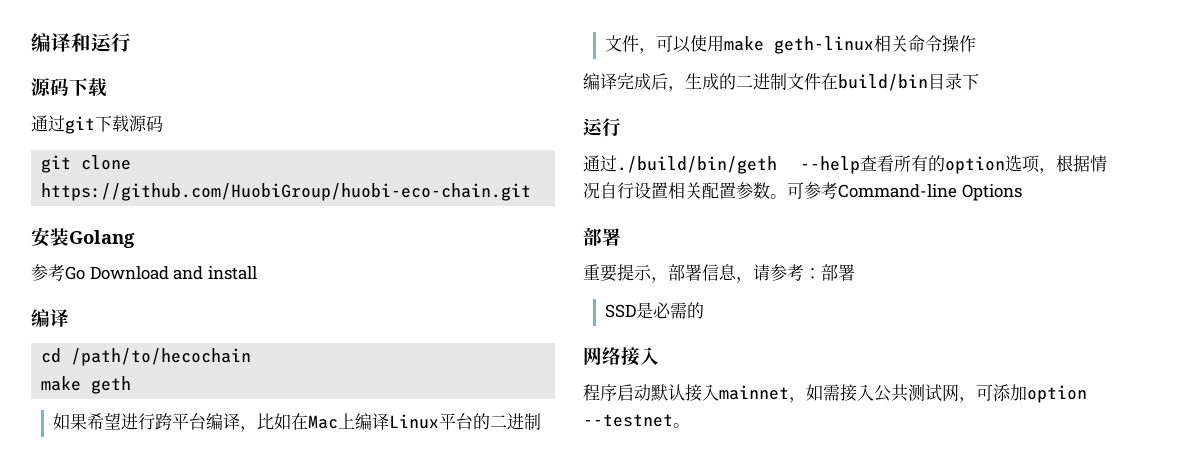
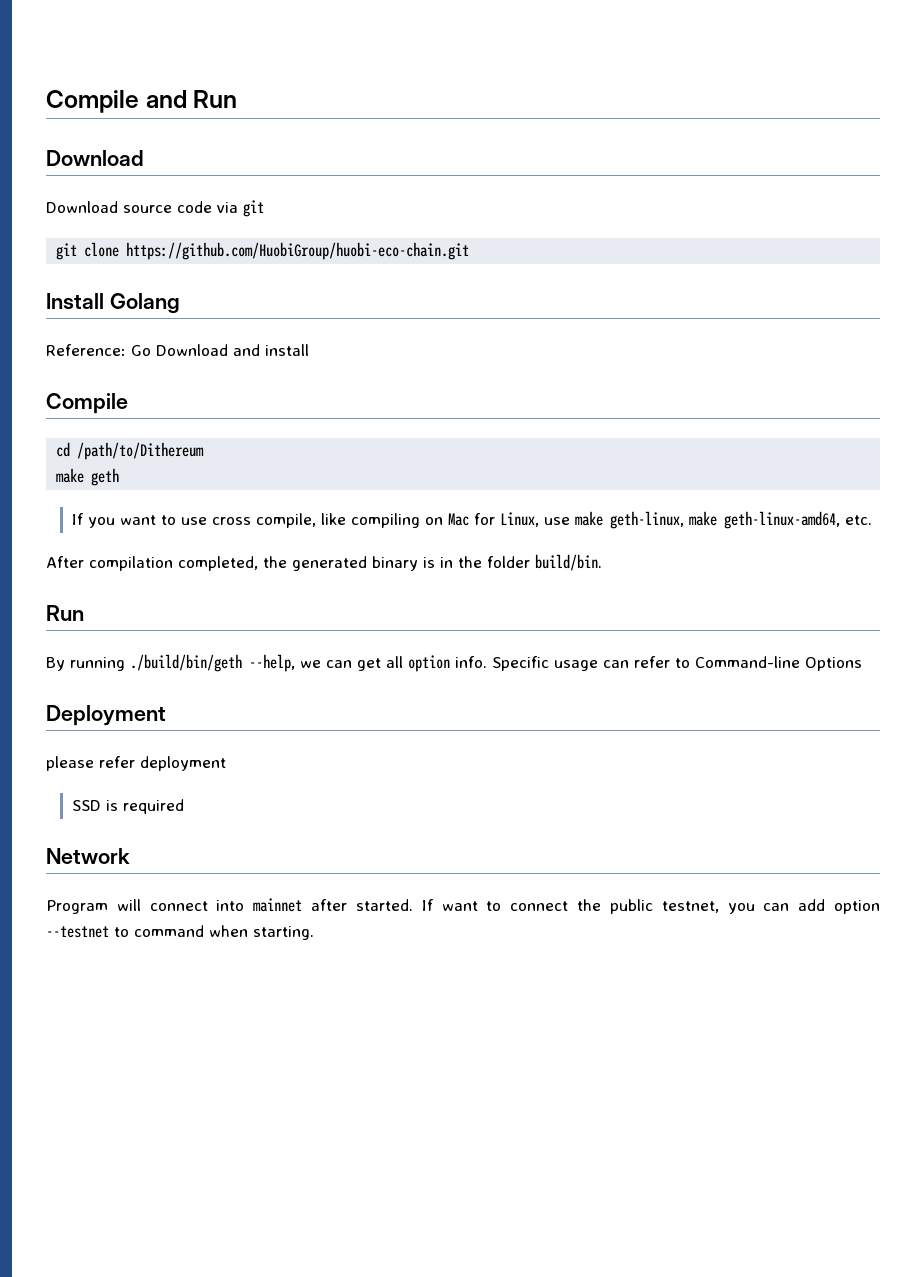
[31,33,131,52] [31,78,107,97] [31,115,163,134] 编译和运行 // 源码下载 // 通过git下载源码 -> [46,90,238,113] [46,150,144,166] [46,200,264,217] Compile and Run // Download // Download source code via git
[31,227,69,247] 安装 -> [46,293,104,309] Install
[31,264,65,281] 参考 -> [46,344,126,356] Reference:
[31,309,69,327] 编译 -> [46,393,128,414] Compile
[71,348,252,366] /path/to/hecochain -> [77,442,205,460] /path/to/Dithereum
[53,412,542,432] [605,35,977,54] [583,73,979,92] [583,118,621,137] [583,155,1107,174] [583,182,1022,201] [583,227,621,246] [583,264,855,283] [605,302,705,319] [583,347,659,366] [583,384,1087,403] [583,414,690,428] 如果希望进行跨平台编译，比如在Mac上编译Linux平台的二进制文件，可以使用make geth-linux相关命令操作 // 编译完成后，生成的二进制文件在build/bin目录下 // 运行 // 通过./build/bin/geth --help查看所有的option选项，根据情况自行设置相关配置参数。可参考Command-line Options // 部署 // 重要提示，部署信息，请参考：部署 // SSD是必需的 // 网络接入 // 程序启动默认接入mainnet，如需接入公共测试网，可添加option --testnet。 -> [71,511,872,529] [46,554,602,571] [46,605,84,621] [46,654,862,672] [46,705,166,726] [46,756,226,771] [71,799,184,814] [46,848,130,864] [46,898,881,914] [46,925,314,940] If you want to use cross compile, like compiling on Mac for Linux, use make geth-linux, make geth-linux-amd64, etc. // After compilation completed, the generated binary is in the folder build/bin. // Run // By running ./build/bin/geth --help, we can get all option info. Specific usage can refer to Command-line Options // Deployment // please refer deployment // SSD is required // Network // Program will connect into mainnet after started. If want to connect the public testnet, you can add option --testnet to command when starting.

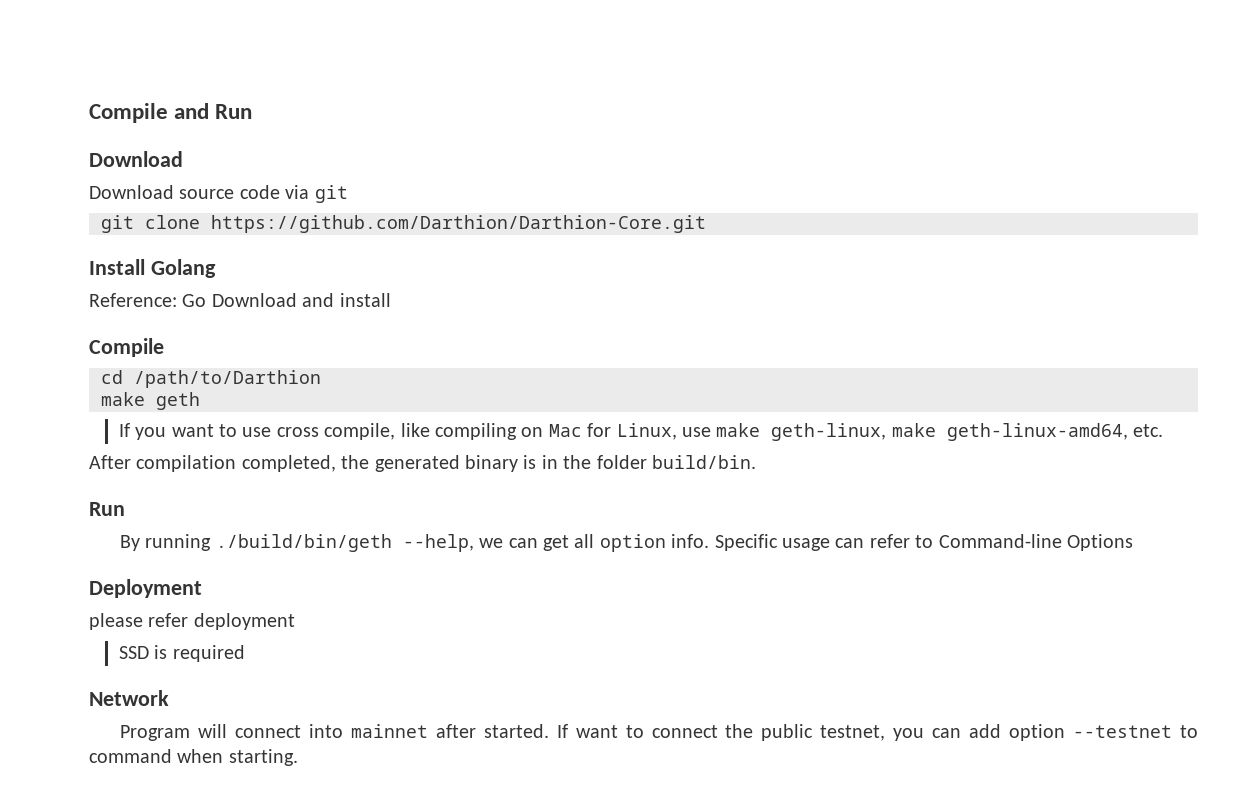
[126,242,470,260] https://github.com/HuobiGroup/huobi-eco-chain.git -> [211,215,706,233] https://github.com/Darthion/Darthion-Core.git
[77,442,205,460] /path/to/Dithereum -> [134,370,321,388] /path/to/Darthion

